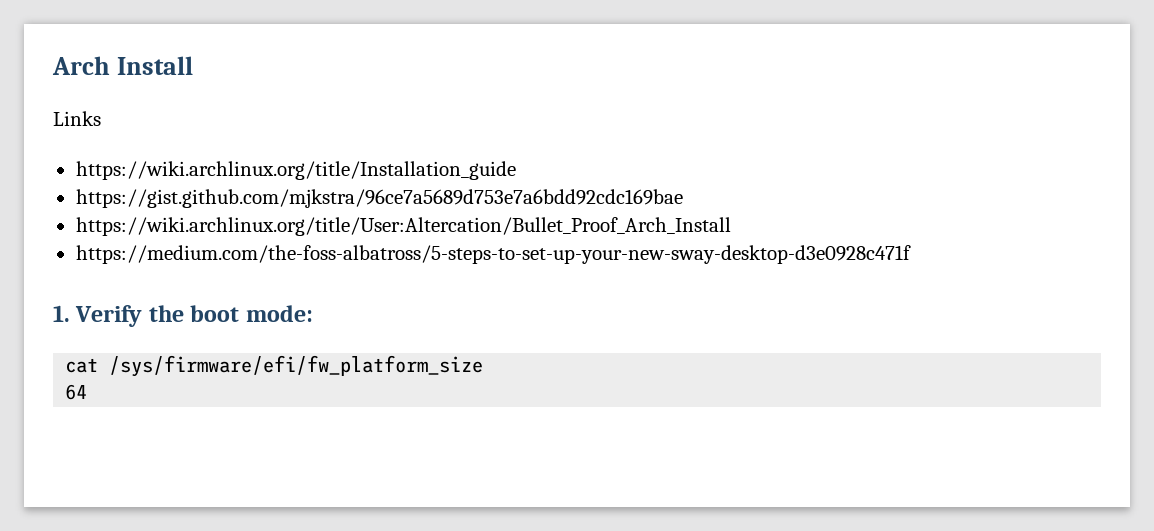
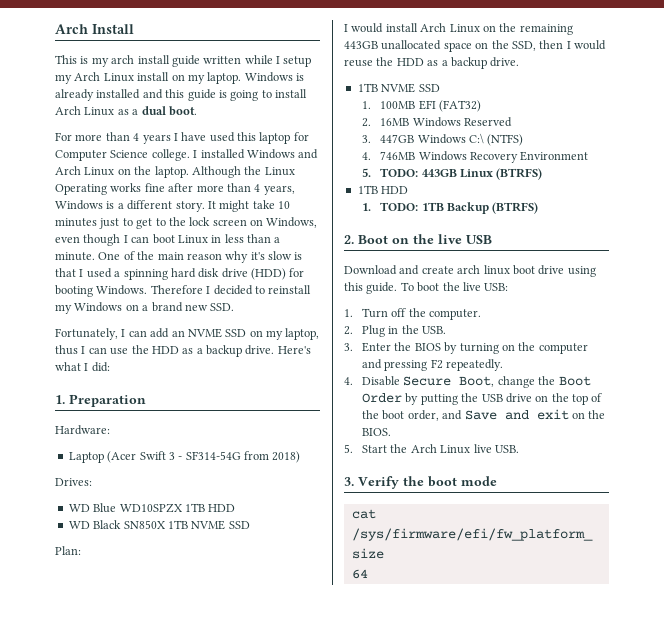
[53,111,101,126] [75,161,516,180] [75,189,683,208] [75,217,731,236] [75,245,911,264] [53,305,70,322] Links // https://wiki.archlinux.org/title/Installation_guide // https://gist.github.com/mjkstra/96ce7a5689d753e7a6bdd92cdc169bae // https://wiki.archlinux.org/title/User:Altercation/Bullet_Proof_Arch_Install // https://medium.com/the-foss-albatross/5-steps-to-set-up-your-new-sway-desktop-d3e0928c471f // 1. -> [55,55,312,67] [55,72,304,84] [55,89,307,101] [55,106,197,116] [55,132,309,144] [55,149,319,161] [55,166,295,178] [55,183,295,195] [55,200,290,212] [55,217,318,229] [55,234,281,246] [55,251,303,263] [55,268,305,280] [55,285,312,297] [55,302,235,314] [55,328,320,340] [55,345,311,357] [55,362,110,372] [55,394,146,407] [55,425,110,435] [68,451,301,463] [55,478,92,486] [68,503,236,513] [68,520,250,530] [55,546,81,555] [344,23,573,35] [344,40,606,52] [344,57,520,69] [357,83,440,93] [362,100,481,112] [362,117,512,127] [362,133,524,146] [362,151,589,163] [362,168,543,180] [357,185,409,194] [362,202,539,214] [344,234,492,244] [344,265,596,277] [344,282,509,294] [344,308,482,320] [344,325,447,337] [344,342,588,354] [362,359,504,371] [344,376,591,388] [362,393,603,405] [362,409,606,421] [362,428,392,436] [344,444,519,454] [344,477,354,486] This is my arch install guide written while I setup my Arch Linux install on my laptop. Windows is already installed and this guide is going to install Arch Linux as a dual boot. // For more than 4 years I have used this laptop for Computer Science college. I installed Windows and Arch Linux on the laptop. Although the Linux Operating works fine after more than 4 years, Windows is a different story. It might take 10 minutes just to get to the lock screen on Windows, even though I can boot Linux in less than a minute. One of the main reason why it's slow is that I used a spinning hard disk drive (HDD) for booting Windows. Therefore I decided to reinstall my Windows on a brand new SSD. // Fortunately, I can add an NVME SSD on my laptop, thus I can use the HDD as a backup drive. Here's what I did: // 1. Preparation // Hardware: // Laptop (Acer Swift 3 - SF314-54G from 2018) // Drives: // WD Blue WD10SPZX 1TB HDD // WD Black SN850X 1TB NVME SSD // Plan: // I would install Arch Linux on the remaining 443GB unallocated space on the SSD, then I would reuse the HDD as a backup drive. // 1TB NVME SSD // 1. 100MB EFI (FAT32) // 2. 16MB Windows Reserved // 3. 447GB Windows C:\ (NTFS) // 4. 746MB Windows Recovery Environment // 5. TODO: 443GB Linux (BTRFS) // 1TB HDD // 1. TODO: 1TB Backup (BTRFS) // 2. Boot on the live USB // Download and create arch linux boot drive using this guide. To boot the live USB: // 1. Turn off the computer. // 2. Plug in the USB. // 3. Enter the BIOS by turning on the computer and pressing F2 repeatedly. // 4. Disable Secure Boot, change the Boot Order by putting the USB drive on the top of the boot order, and Save and exit on the BIOS. // 5. Start the Arch Linux live USB. // 3.
[245,305,313,322] mode: -> [461,476,497,486] mode

